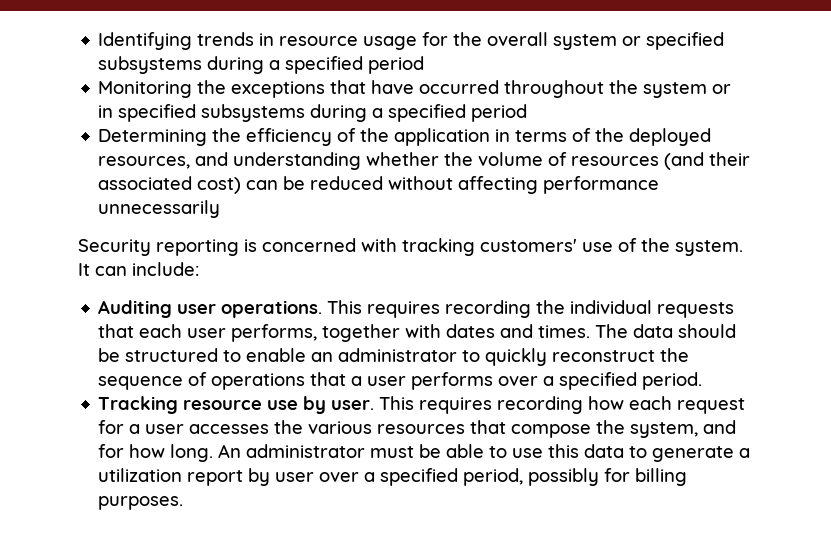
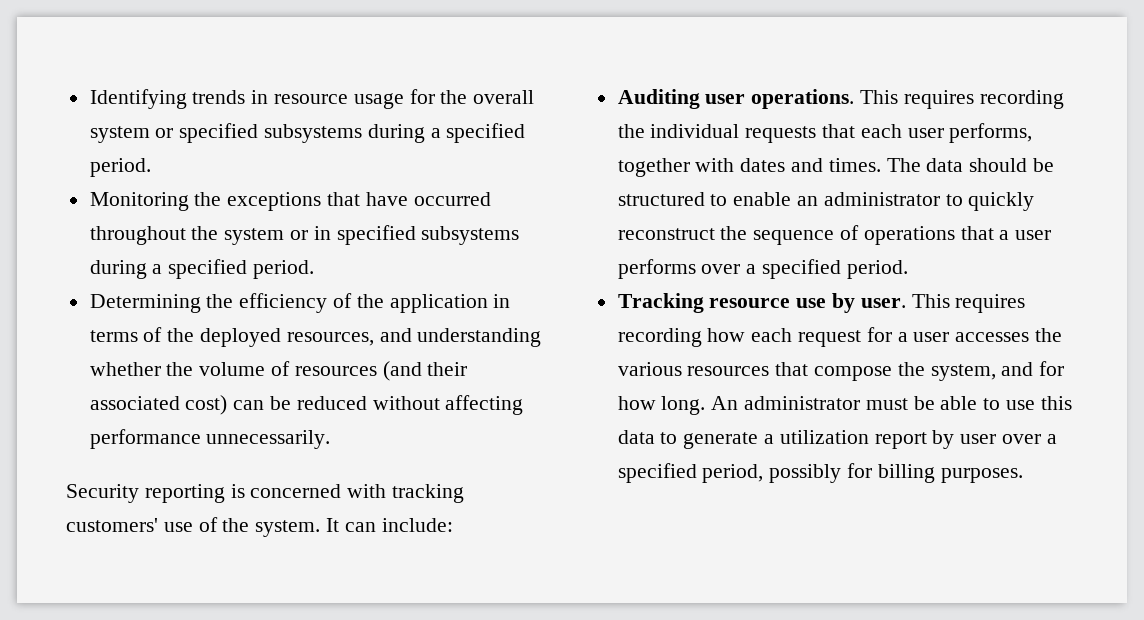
[368,56,425,74] period -> [89,158,151,177] period.
[471,104,528,122] period -> [253,260,315,279] period.
[98,200,221,218] unnecessarily -> [206,430,331,449] unnecessarily.

